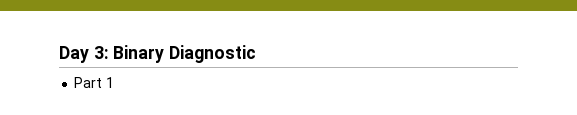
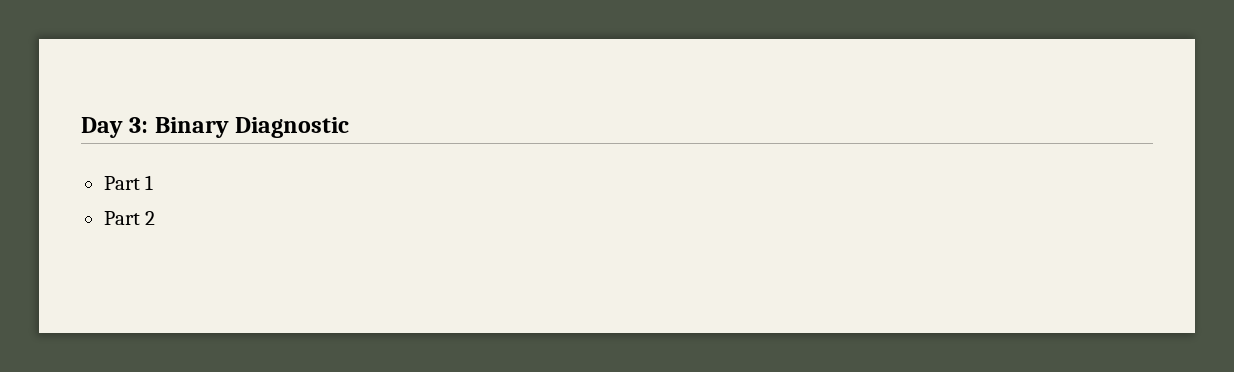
(115, 82) none -> [103,211,156,225] // Part 2

